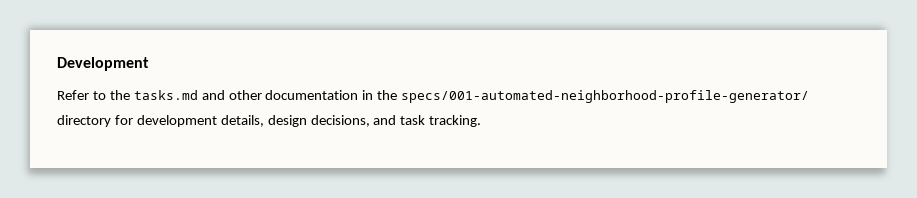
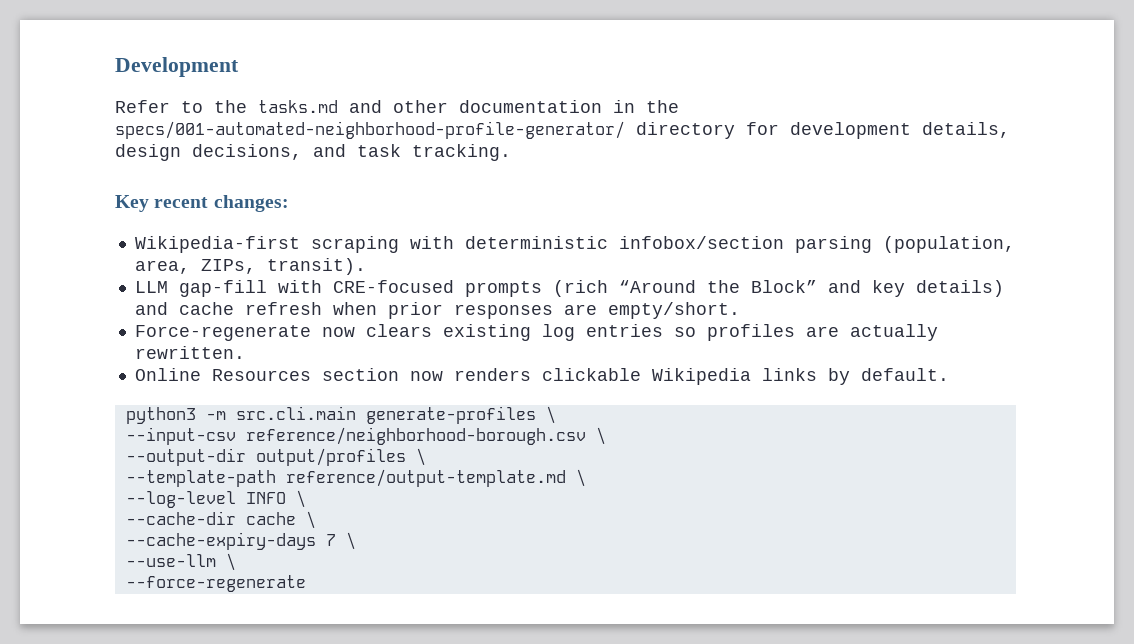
(482, 121) none -> [115,195,289,212] [134,236,1015,253] [134,258,366,275] [134,280,1004,297] [134,302,740,319] [134,324,938,341] [134,346,245,359] [134,368,949,385] [125,406,556,424] [125,427,606,445] [125,448,426,466] [125,469,586,487] [125,490,306,508] [125,511,316,529] [125,532,356,550] [125,553,236,571] [125,575,306,592] // Key recent changes: // Wikipedia-first scraping with deterministic infobox/section parsing (population, area, ZIPs, transit). // LLM gap-fill with CRE-focused prompts (rich “Around the Block” and key details) and cache refresh when prior responses are empty/short. // Force-regenerate now clears existing log entries so profiles are actually rewritten. // Online Resources section now renders clickable Wikipedia links by default. // python3 -m src.cli.main generate-profiles \ // --input-csv reference/neighborhood-borough.csv \ // --output-dir output/profiles \ // --template-path reference/output-template.md \ // --log-level INFO \ // --cache-dir cache \ // --cache-expiry-days 7 \ // --use-llm \ // --force-regenerate

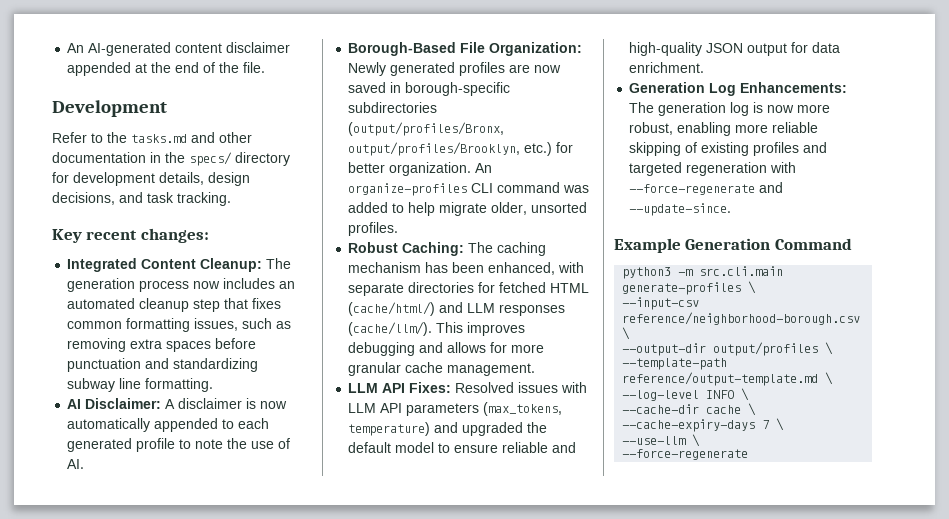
(115, 67) none -> [67,42,291,56] [67,62,266,76] An AI-generated content disclaimer appended at the end of the file. //
[115,121,625,139] specs/001-automated-neighborhood-profile-generator/ -> [189,152,232,166] specs/
[134,236,1015,253] [134,258,366,275] [134,280,1004,297] [134,302,740,319] [134,324,938,341] [134,346,245,359] [134,368,949,385] Wikipedia-first scraping with deterministic infobox/section parsing (population, area, ZIPs, transit). // LLM gap-fill with CRE-focused prompts (rich “Around the Block” and key details) and cache refresh when prior responses are empty/short. // Force-regenerate now clears existing log entries so profiles are actually rewritten. // Online Resources section now renders clickable Wikipedia links by default. -> [67,258,292,272] [67,278,296,292] [67,298,282,312] [67,318,292,332] [67,338,257,352] [67,358,259,372] [67,378,214,392] [67,398,288,409] [67,418,270,432] [67,438,291,452] [67,459,85,469] [348,42,583,56] [348,62,562,76] [348,82,511,96] [348,102,438,113] [348,122,505,136] [348,142,574,156] [348,162,493,176] [348,182,590,196] [348,202,588,216] [348,222,399,236] [348,242,547,256] [348,262,585,275] [348,282,590,296] [348,302,566,316] [348,322,526,336] [348,342,545,356] [348,362,536,376] [348,382,588,393] [348,402,563,416] [348,422,548,436] [348,442,577,453] [629,42,841,56] [629,62,705,73] [629,82,848,96] [629,102,831,116] [629,122,819,136] [629,142,828,156] [629,162,797,176] [629,182,784,195] [629,203,732,216] [614,238,852,253] Integrated Content Cleanup: The generation process now includes an automated cleanup step that fixes common formatting issues, such as removing extra spaces before punctuation and standardizing subway line formatting. // AI Disclaimer: A disclaimer is now automatically appended to each generated profile to note the use of AI. // Borough-Based File Organization: Newly generated profiles are now saved in borough-specific subdirectories (output/profiles/Bronx, output/profiles/Brooklyn, etc.) for better organization. An organize-profiles CLI command was added to help migrate older, unsorted profiles. // Robust Caching: The caching mechanism has been enhanced, with separate directories for fetched HTML (cache/html/) and LLM responses (cache/llm/). This improves debugging and allows for more granular cache management. // LLM API Fixes: Resolved issues with LLM API parameters (max_tokens, temperature) and upgraded the default model to ensure reliable and high-quality JSON output for data enrichment. // Generation Log Enhancements: The generation log is now more robust, enabling more reliable skipping of existing profiles and targeted regeneration with --force-regenerate and --update-since. // Example Generation Command

